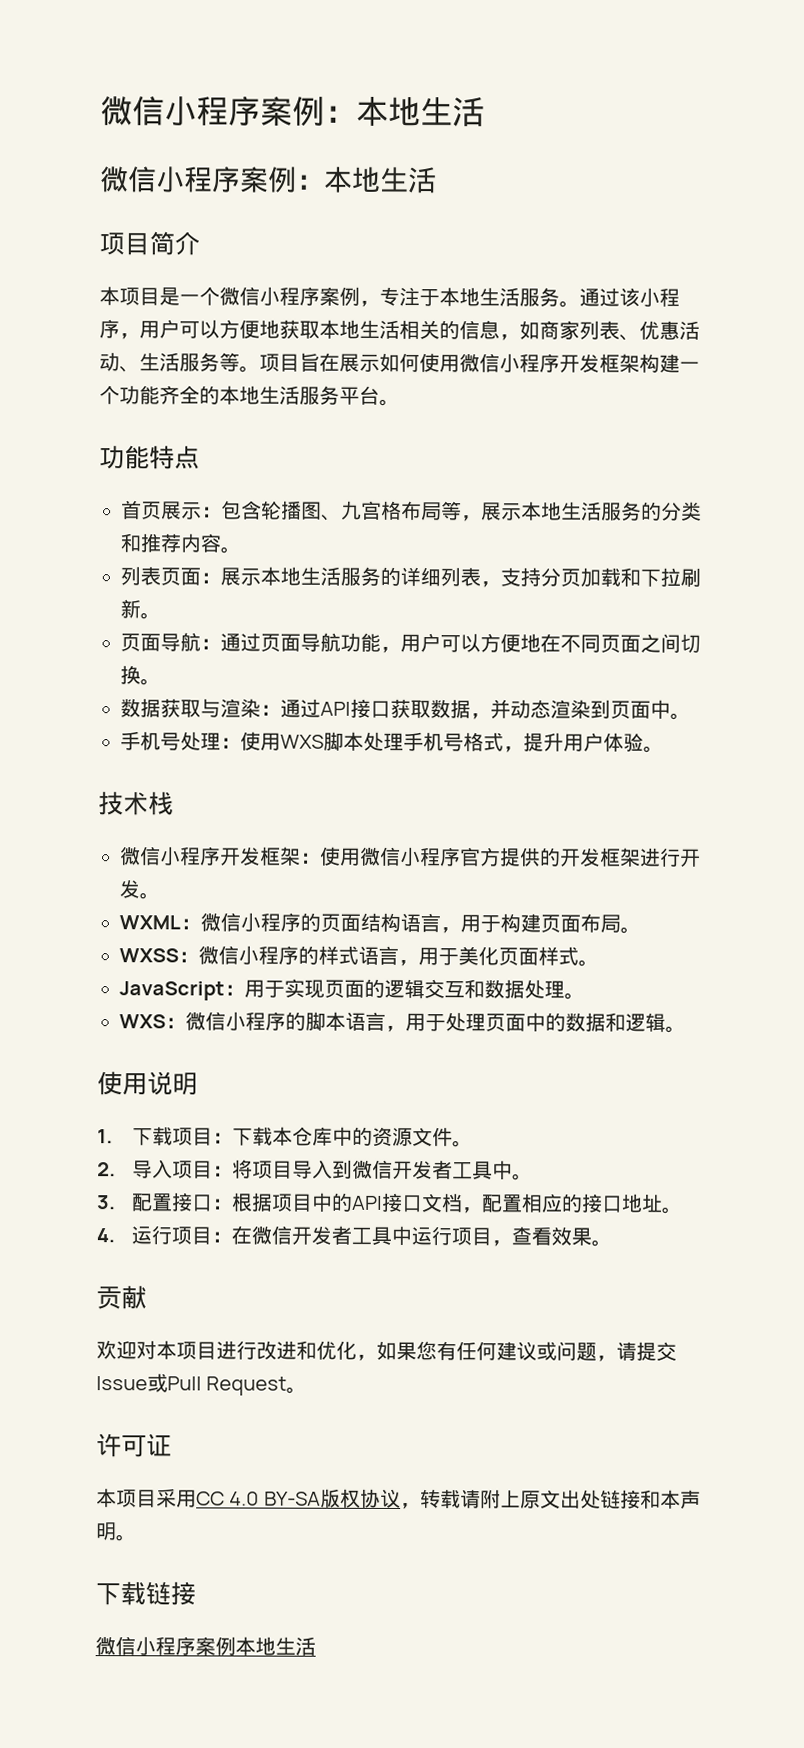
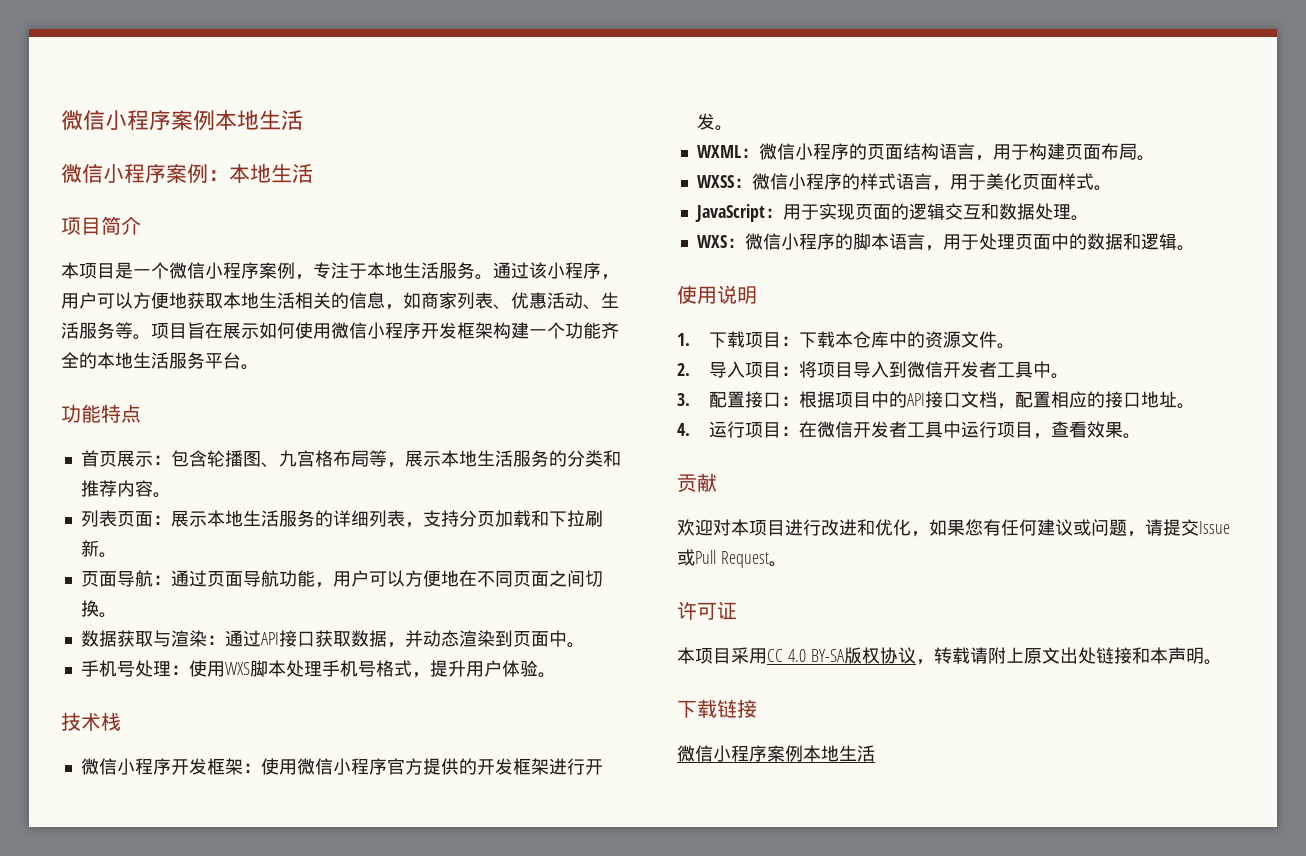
[100,96,357,127] 微信小程序案例： -> [61,110,215,131] 微信小程序案例

